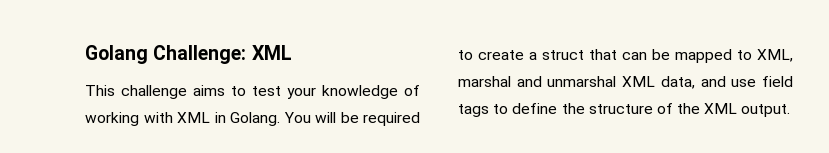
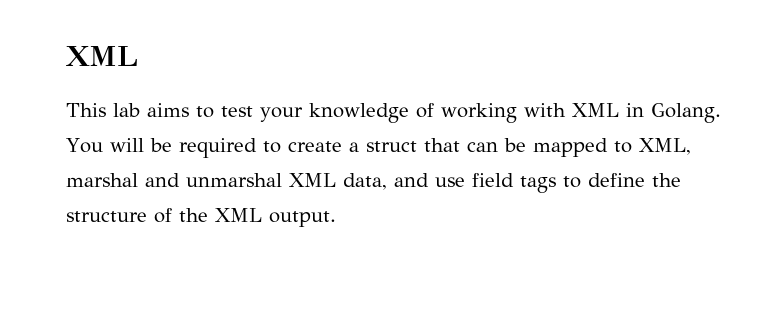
[85,45,247,64] Golang Challenge: -> (66, 56) none
[121,85,187,99] challenge -> [113,103,140,117] lab

